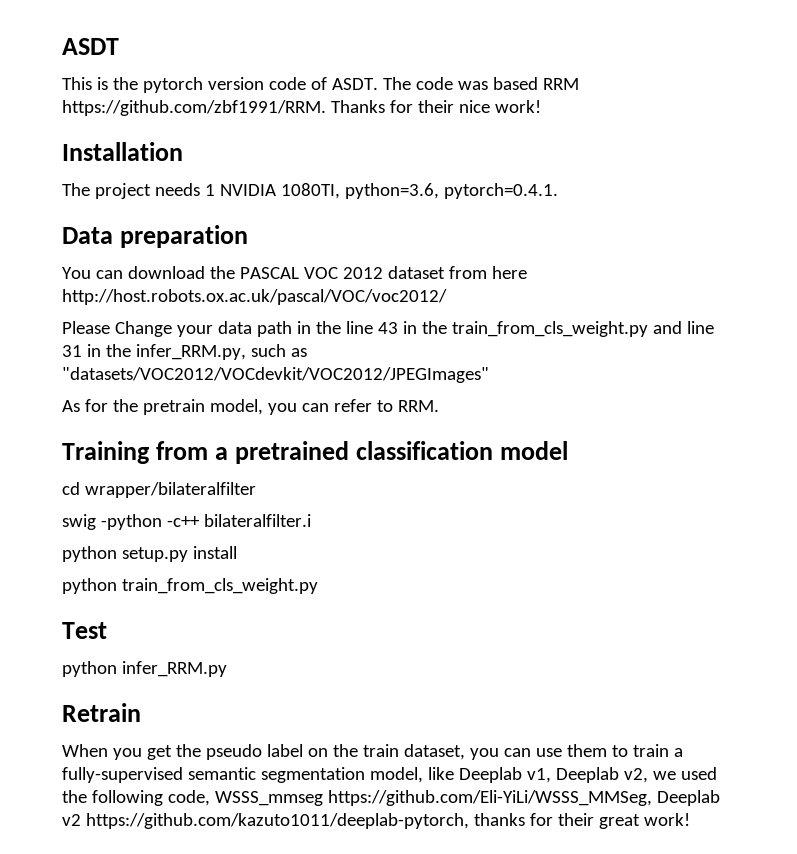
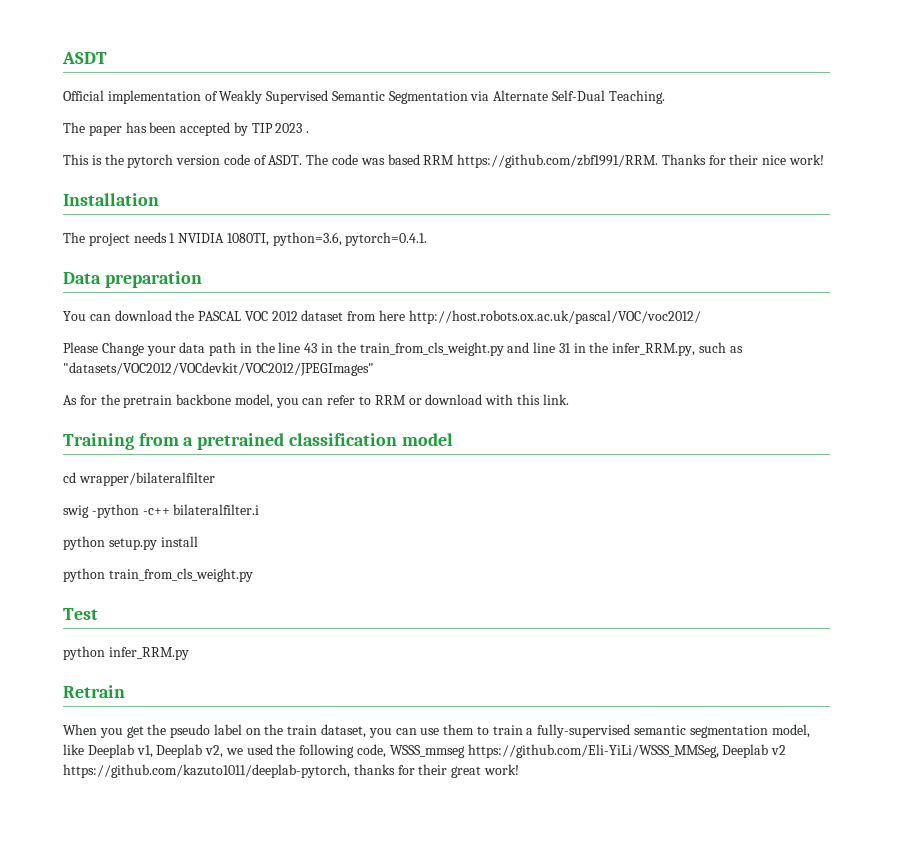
(119, 46) none -> [63,90,665,104] [63,122,310,136] // Official implementation of Weakly Supervised Semantic Segmentation via Alternate Self-Dual Teaching. // The paper has been accepted by TIP 2023 .
(205, 407) none -> [176,394,232,405] backbone
[397,400,439,412] RRM. -> [374,394,569,405] RRM or download with this link.

